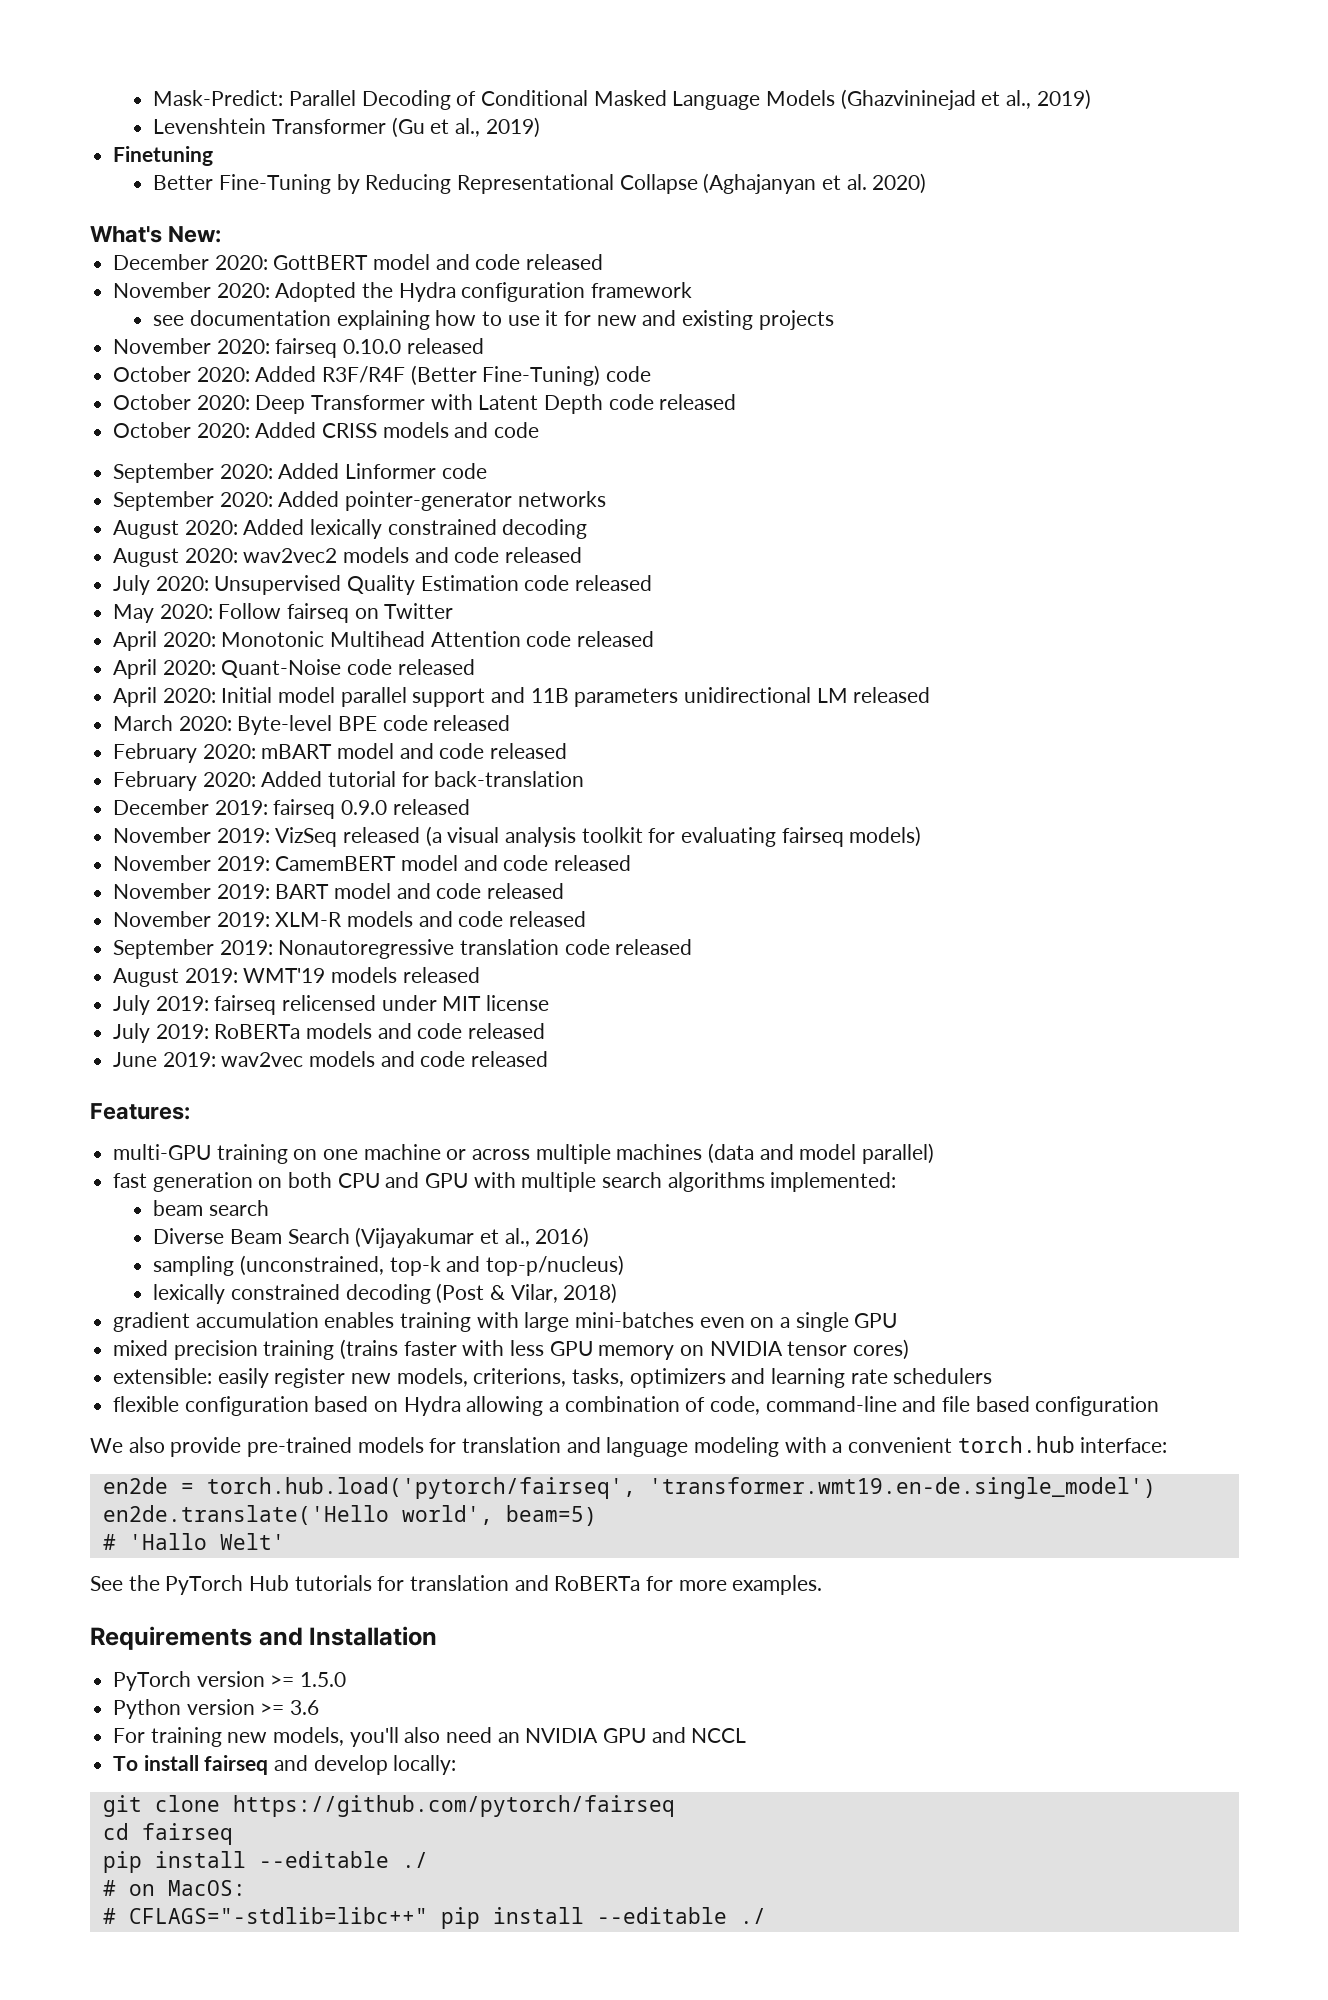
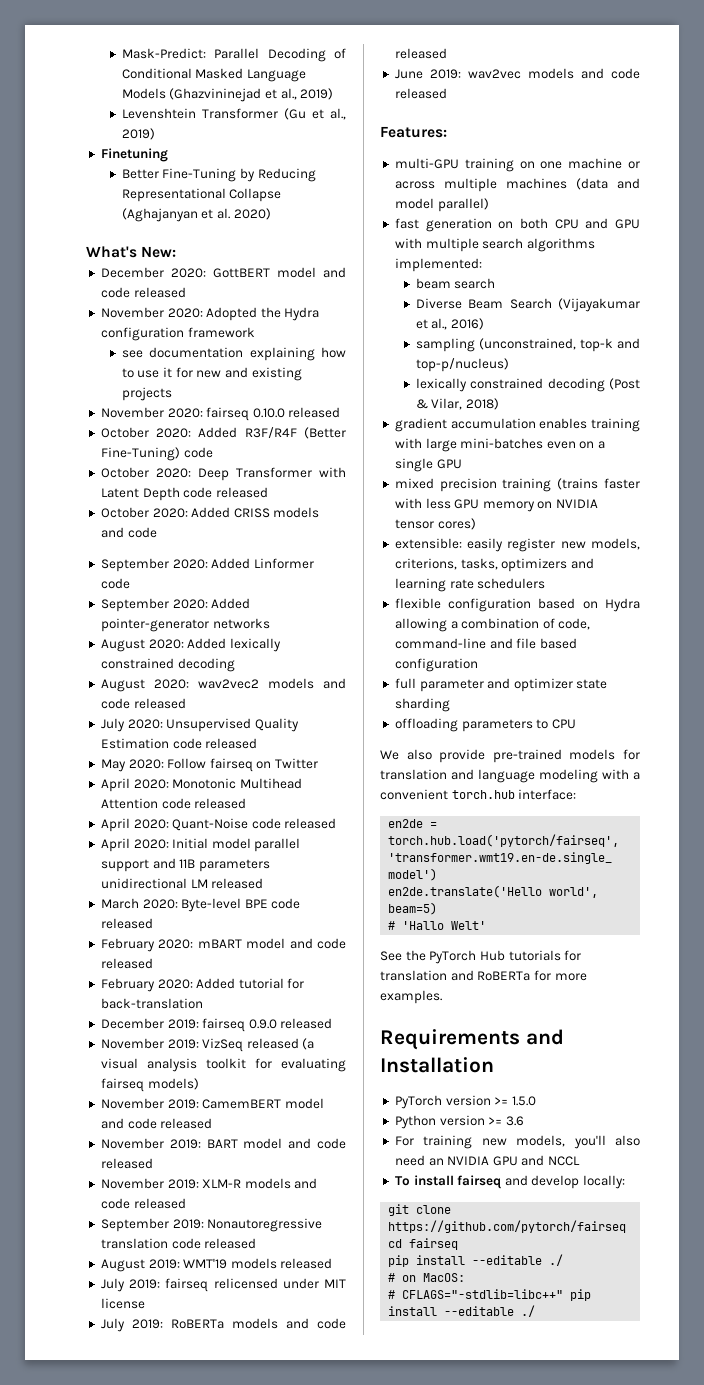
(1160, 1406) none -> [394,678,608,692] [394,698,450,712] [394,718,576,732] // full parameter and optimizer state sharding // offloading parameters to CPU

